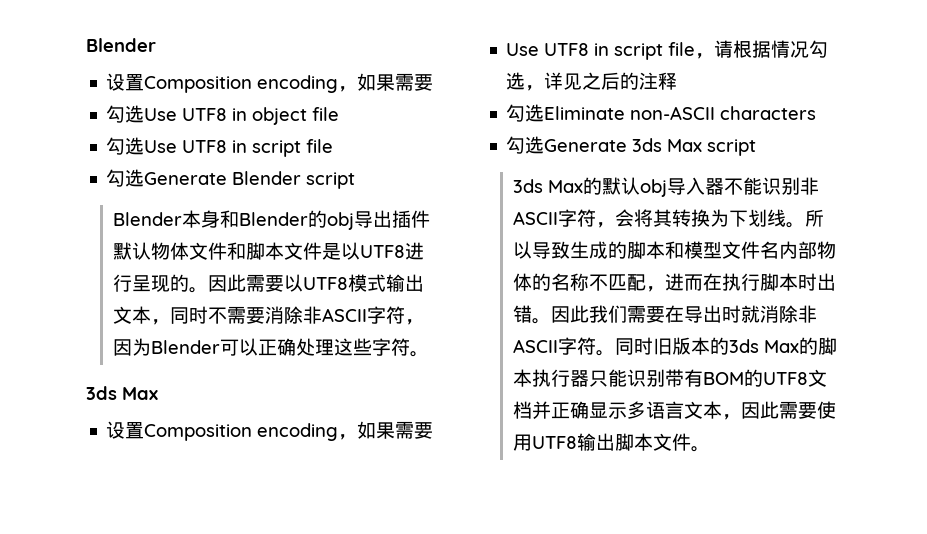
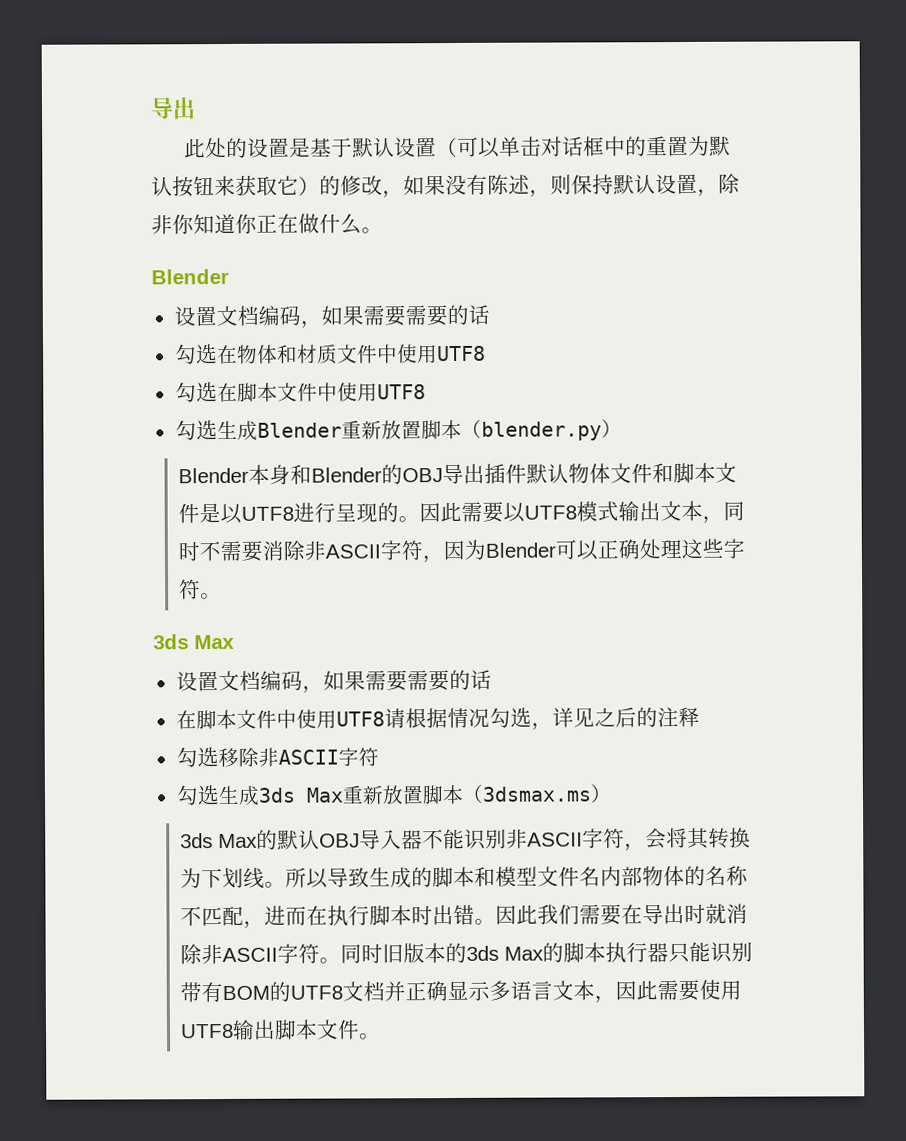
(86, 45) none -> [150,97,196,120] [184,135,732,159] [151,173,740,199] [151,213,383,235] 导出 // 此处的设置是基于默认设置（可以单击对话框中的重置为默认按钮来获取它）的修改，如果没有陈述，则保持默认设置，除非你知道你正在做什么。 //
[144,73,434,93] [106,105,340,125] [106,137,334,157] [106,169,356,189] Composition encoding，如果需要 // 勾选Use UTF8 in object file // 勾选Use UTF8 in script file // 勾选Generate Blender script -> [215,304,490,329] [174,344,486,365] [174,382,426,403] [174,419,622,441] 文档编码，如果需要需要的话 // 勾选在物体和材质文件中使用UTF8 // 勾选在脚本文件中使用UTF8 // 勾选生成Blender重新放置脚本（blender.py）
[326,212,354,230] obj -> [402,468,444,483] OBJ
[144,421,434,441] [506,42,715,60] Composition encoding，如果需要 // Use UTF8 in script file， -> [217,669,492,694] [175,709,385,730] 文档编码，如果需要需要的话 // 在脚本文件中使用UTF8
[544,106,817,120] [506,136,757,156] Eliminate non-ASCII characters // 勾选Generate 3ds Max script -> [217,747,379,768] [175,784,612,806] 移除非ASCII字符 // 勾选生成3ds Max重新放置脚本（3dsmax.ms）
[639,179,667,197] obj -> [319,833,361,848] OBJ

